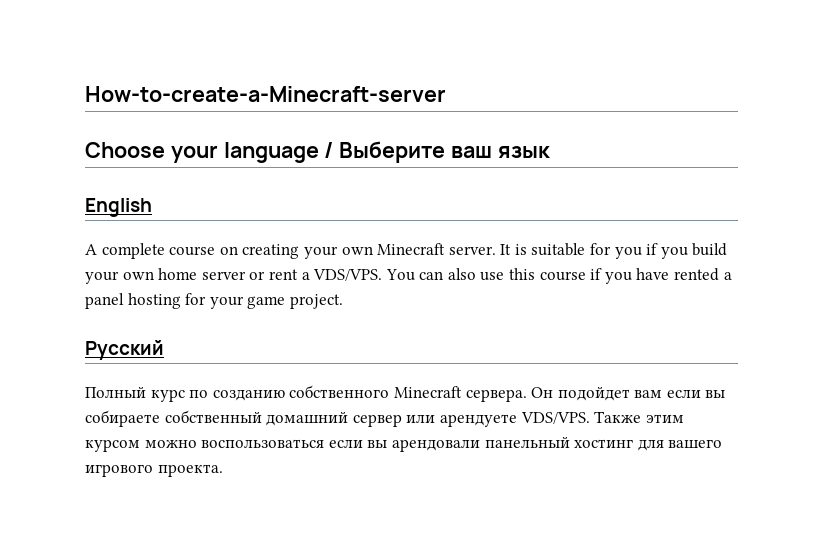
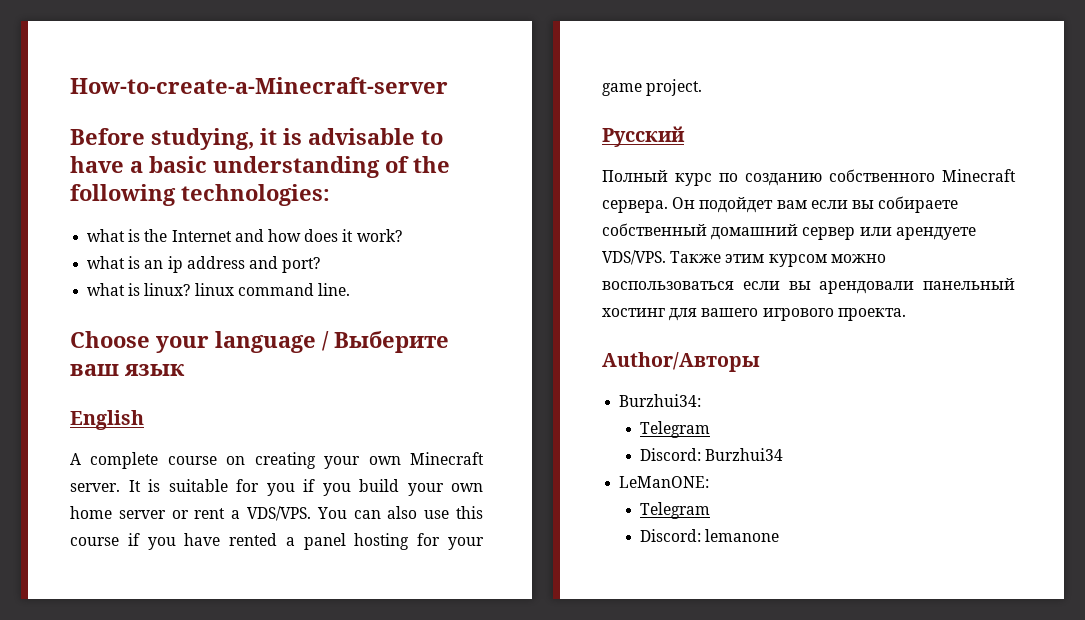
(446, 94) none -> [70,128,443,150] [70,156,450,178] [70,184,330,206] [87,229,402,242] [87,256,321,273] [87,283,350,296] // Before studying, it is advisable to have a basic understanding of the following technologies: // what is the Internet and how does it work? // what is an ip address and port? // what is linux? linux command line.
(223, 470) none -> [602,352,760,372] [619,394,702,407] [640,421,711,438] [640,448,784,461] [619,476,710,488] [640,502,711,519] [640,529,780,542] // Author/Авторы // Burzhui34: // Telegram // Discord: Burzhui34 // LeManONE: // Telegram // Discord: lemanone

